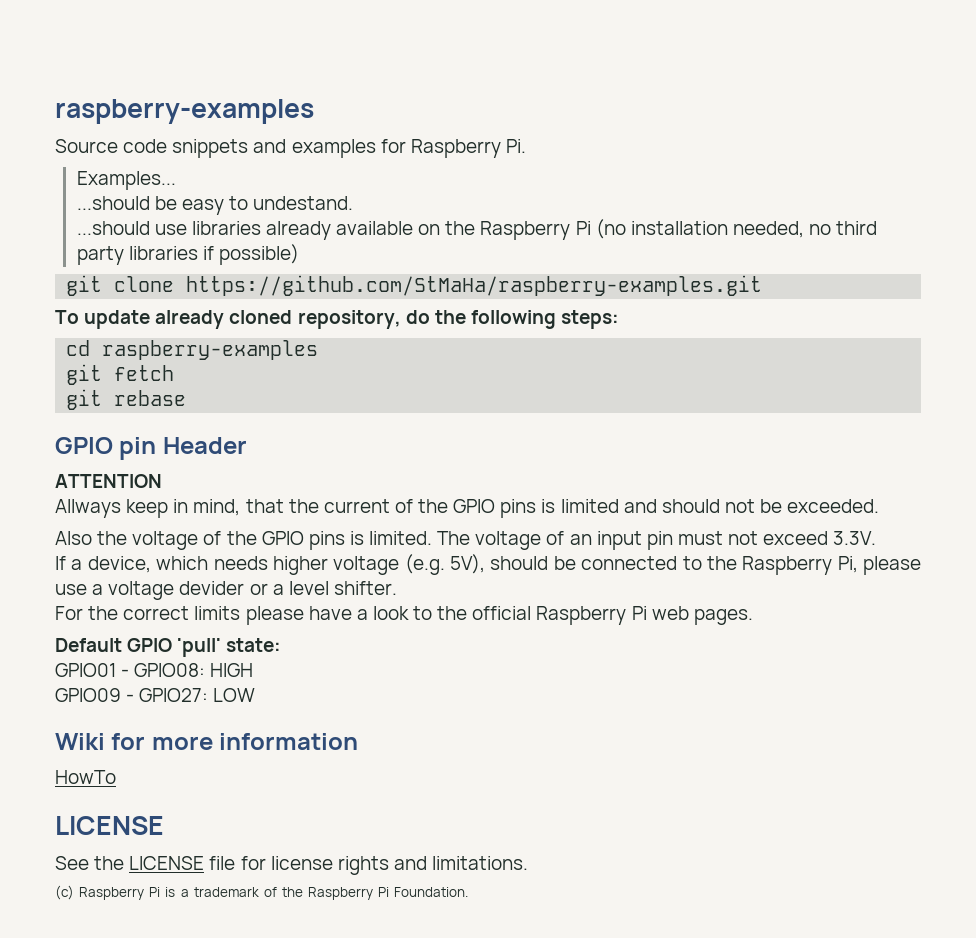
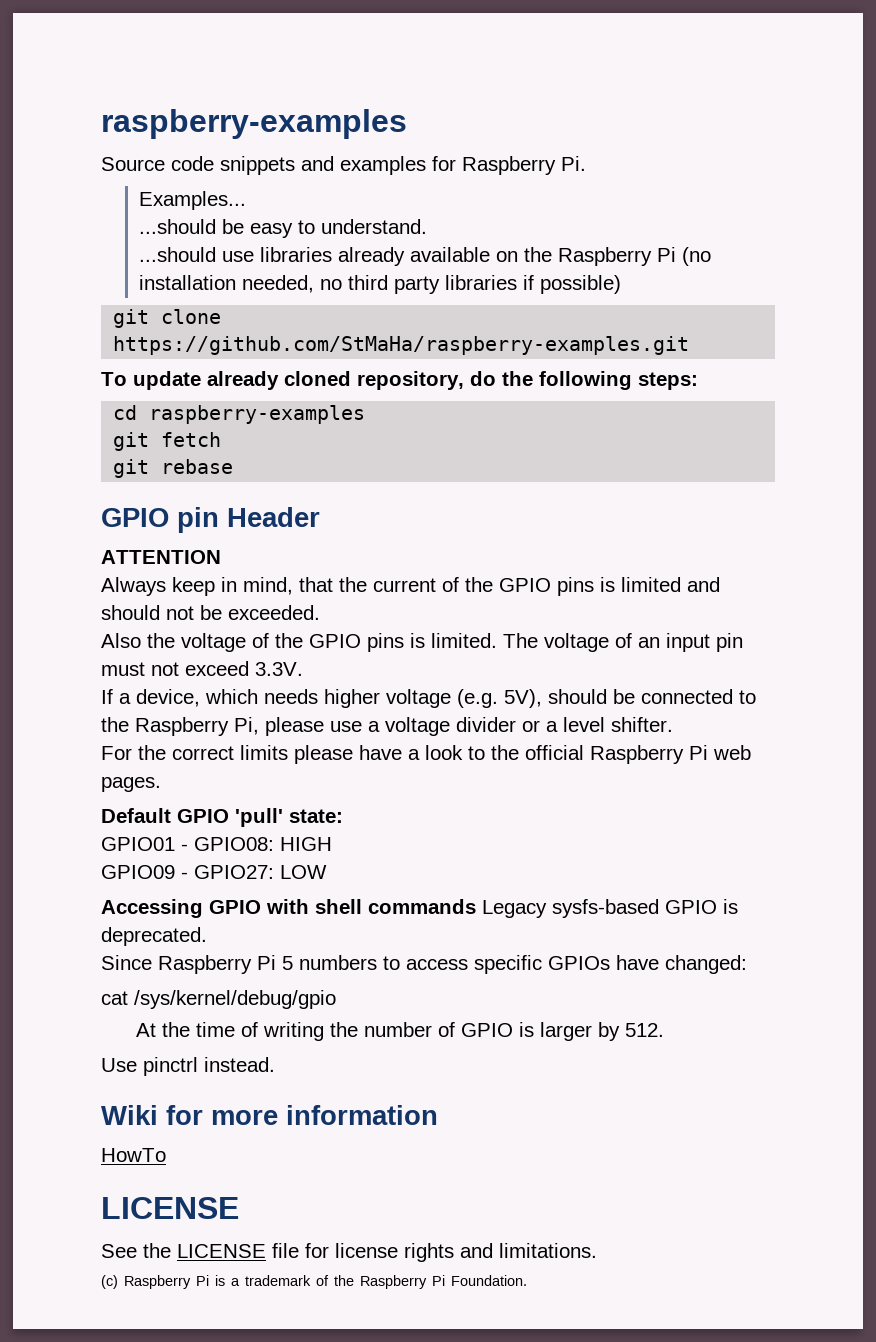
[253,196,354,210] undestand. -> [321,219,428,234] understand.
[55,499,121,518] Allways -> [101,577,166,596] Always
[179,581,245,595] devider -> [456,717,516,732] divider
(256, 695) none -> [101,899,738,918] [101,927,207,946] [101,955,747,974] [101,990,336,1009] [136,1022,665,1041] [101,1057,275,1076] // Accessing GPIO with shell commands Legacy sysfs-based GPIO is deprecated. // Since Raspberry Pi 5 numbers to access specific GPIOs have changed: // cat /sys/kernel/debug/gpio // At the time of writing the number of GPIO is larger by 512. // Use pinctrl instead.

